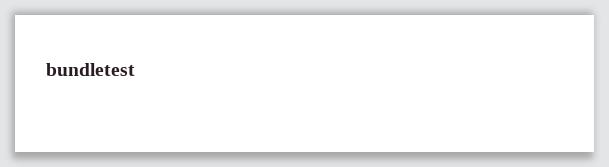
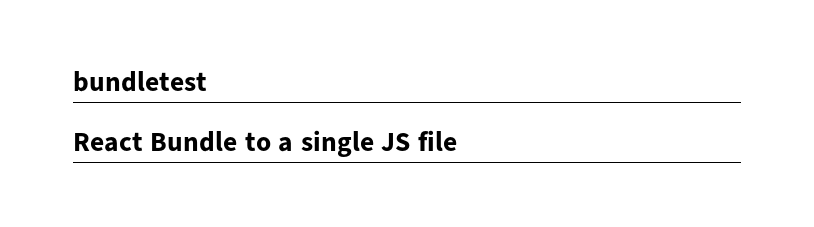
(135, 69) none -> [73,130,457,157] // React Bundle to a single JS file

